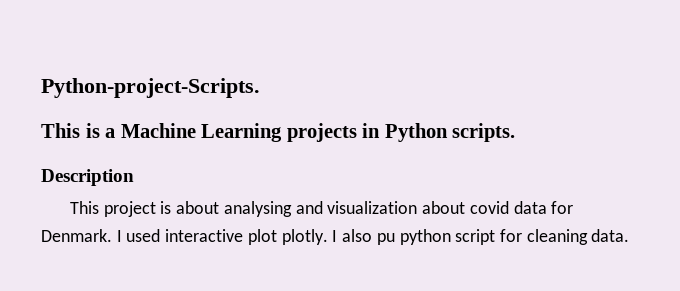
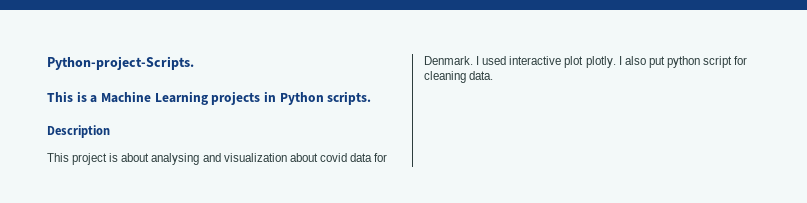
[376,233,395,245] pu -> [648,56,665,68] put

